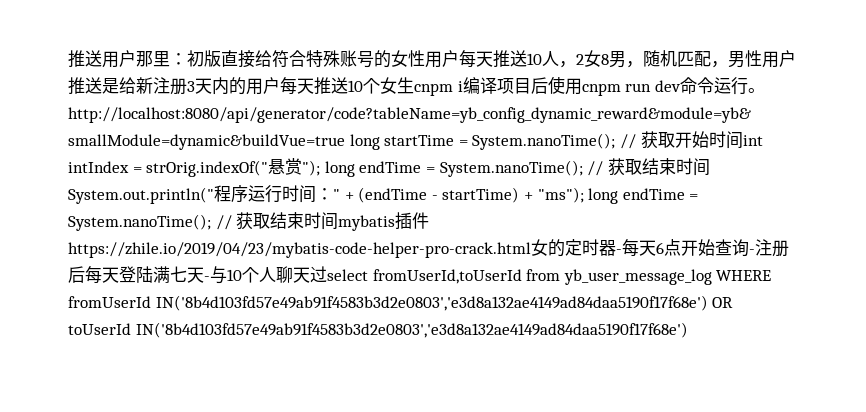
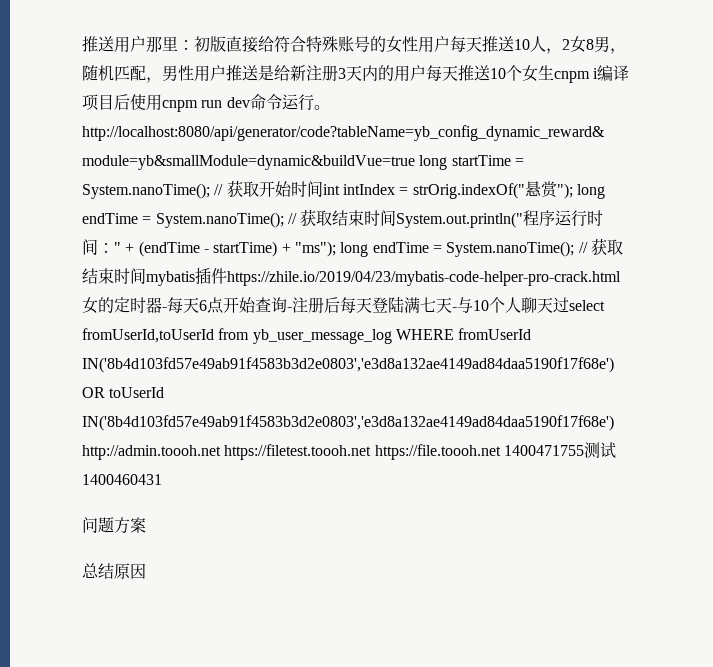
(688, 330) none -> [82,442,616,460] [82,474,162,485] [82,517,146,534] [82,563,146,579] http://admin.toooh.net https://filetest.toooh.net https://file.toooh.net 1400471755测试1400460431 // 问题方案 // 总结原因

